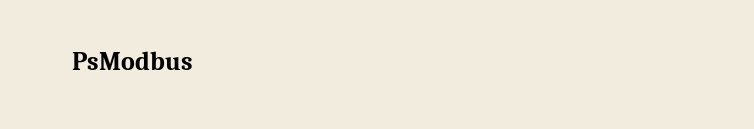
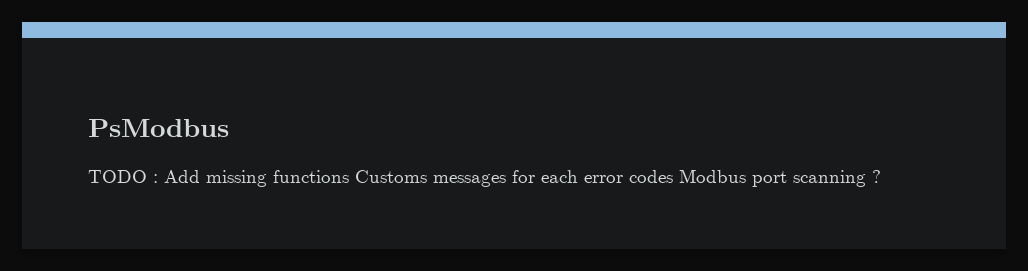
(193, 60) none -> [88,169,881,187] // TODO : Add missing functions Customs messages for each error codes Modbus port scanning ?

